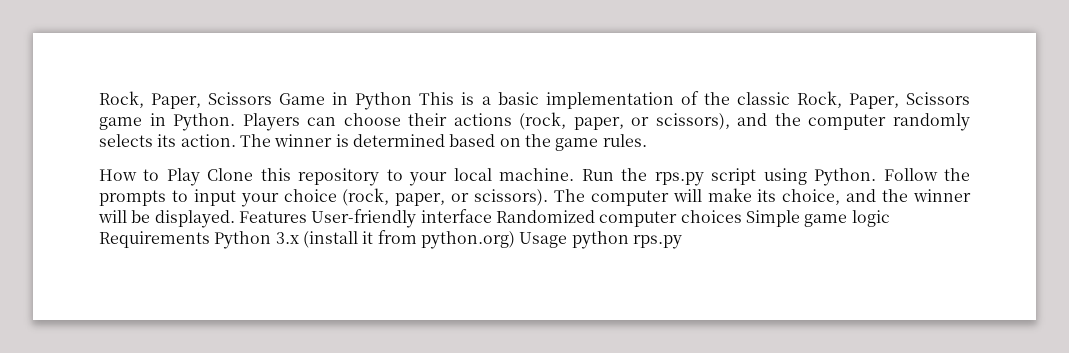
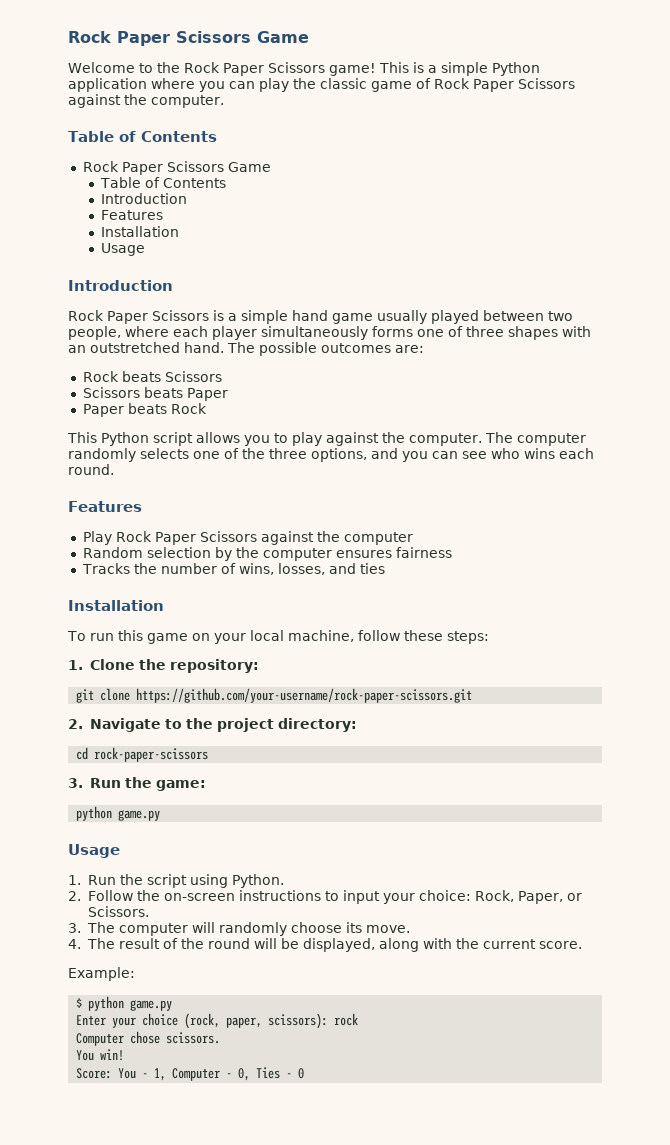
[99,91,970,110] [99,112,970,131] [99,134,647,151] [99,168,704,186] Rock, Paper, Scissors Game in Python This is a basic implementation of the classic Rock, Paper, Scissors game in Python. Players can choose their actions (rock, paper, or scissors), and the computer randomly selects its action. The winner is determined based on the game rules. // How to Play Clone this repository to your local machine. Run the rps.py -> [68,31,309,46] [68,62,540,76] [68,78,575,92] [68,94,224,108] [68,131,217,142] [82,161,271,175] [100,177,227,188] [101,193,188,204] [101,210,164,220] [101,226,180,237] [101,243,146,256] [68,280,173,291] [68,310,573,324] [68,326,591,340] [68,342,424,356] [82,371,222,382] [82,387,228,401] [82,403,207,417] [67,432,586,446] [68,448,594,462] [68,464,114,475] [68,501,142,512] [82,531,413,545] [82,547,452,561] [81,563,385,575] [68,600,164,611] [67,630,489,644] [68,659,259,673] [76,688,473,703] [68,718,357,732] [76,747,209,762] [68,777,206,791] [76,806,161,821] [68,844,120,858] [68,874,143,885] Rock Paper Scissors Game // Welcome to the Rock Paper Scissors game! This is a simple Python application where you can play the classic game of Rock Paper Scissors against the computer. // Table of Contents // Rock Paper Scissors Game // Table of Contents // Introduction // Features // Installation // Usage // Introduction // Rock Paper Scissors is a simple hand game usually played between two people, where each player simultaneously forms one of three shapes with an outstretched hand. The possible outcomes are: // Rock beats Scissors // Scissors beats Paper // Paper beats Rock // This Python script allows you to play against the computer. The computer randomly selects one of the three options, and you can see who wins each round. // Features // Play Rock Paper Scissors against the computer // Random selection by the computer ensures fairness // Tracks the number of wins, losses, and ties // Installation // To run this game on your local machine, follow these steps: // 1. Clone the repository: // git clone https://github.com/your-username/rock-paper-scissors.git // 2. Navigate to the project directory: // cd rock-paper-scissors // 3. Run the game: // python game.py // Usage // 1. Run the
(877, 177) none -> [68,891,81,901] // 2.
[99,190,166,206] prompts -> [163,890,321,901] on-screen instructions
[283,188,971,206] [98,209,890,228] [99,230,682,249] choice (rock, paper, or scissors). The computer will make its choice, and the winner will be displayed. Features User-friendly interface Randomized computer choices Simple game logic Requirements Python 3.x (install it from python.org) Usage python rps.py -> [418,890,582,904] [87,906,149,917] [68,922,410,936] [68,938,582,952] [68,967,135,981] [76,996,173,1011] [76,1013,359,1029] [76,1031,221,1046] [76,1049,125,1061] [76,1067,305,1081] choice: Rock, Paper, or Scissors. // 3. The computer will randomly choose its move. // 4. The result of the round will be displayed, along with the current score. // Example: // $ python game.py // Enter your choice (rock, paper, scissors): rock // Computer chose scissors. // You win! // Score: You - 1, Computer - 0, Ties - 0

